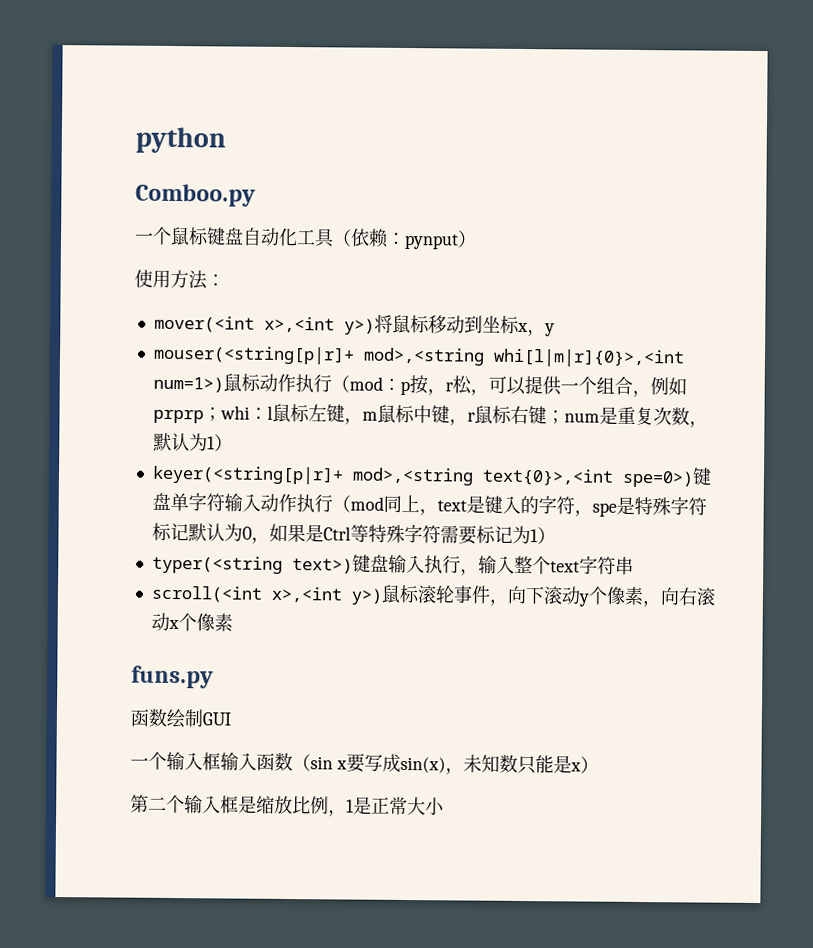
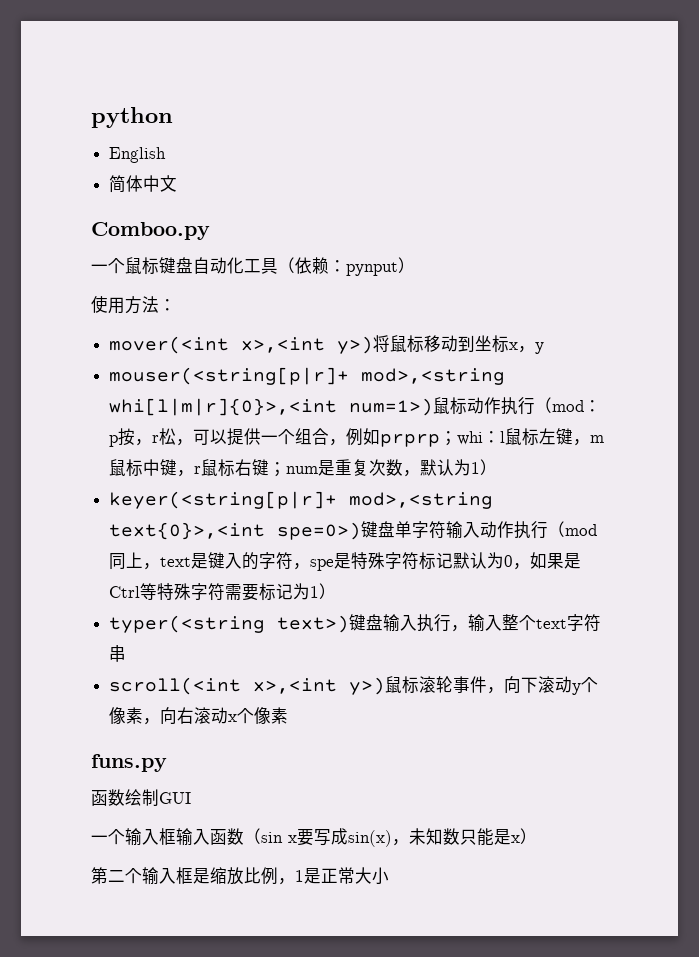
(226, 140) none -> [109,147,167,163] [109,175,178,193] // English // 简体中文

